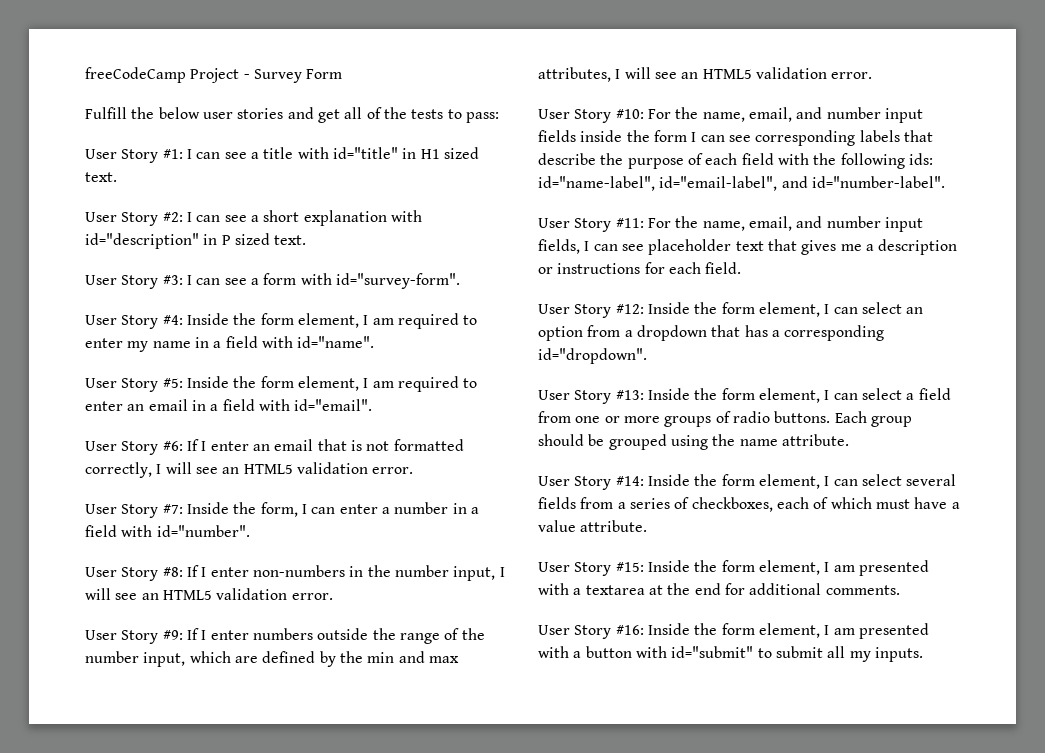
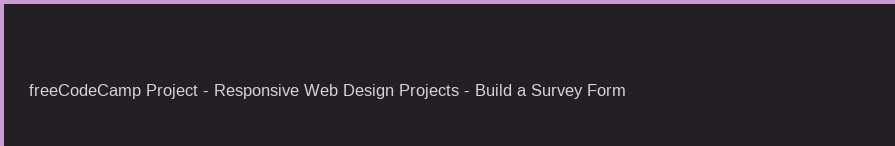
[253,69,343,83] [85,107,499,123] [85,147,479,163] [85,172,117,182] [85,210,422,226] [85,233,307,249] [85,273,460,289] [85,313,478,329] [85,336,375,352] [85,376,478,392] [85,399,373,411] [85,439,464,455] [85,462,414,478] [85,502,479,518] [85,525,250,537] [85,565,505,581] [85,588,333,600] [85,628,485,644] [85,651,459,667] [538,67,873,82] [538,107,923,123] [538,130,933,146] [538,153,933,169] [538,176,945,191] [538,216,923,232] [538,239,958,255] [538,262,742,274] [538,302,924,318] [538,325,885,341] [538,348,647,364] [538,388,951,404] [538,411,912,427] [538,434,849,450] [538,474,957,490] [538,497,960,512] [538,520,648,532] [538,560,929,576] [538,583,900,595] [538,623,929,639] [538,646,923,662] Survey Form // Fulfill the below user stories and get all of the tests to pass: // User Story #1: I can see a title with id="title" in H1 sized text. // User Story #2: I can see a short explanation with id="description" in P sized text. // User Story #3: I can see a form with id="survey-form". // User Story #4: Inside the form element, I am required to enter my name in a field with id="name". // User Story #5: Inside the form element, I am required to enter an email in a field with id="email". // User Story #6: If I enter an email that is not formatted correctly, I will see an HTML5 validation error. // User Story #7: Inside the form, I can enter a number in a field with id="number". // User Story #8: If I enter non-numbers in the number input, I will see an HTML5 validation error. // User Story #9: If I enter numbers outside the range of the number input, which are defined by the min and max attributes, I will see an HTML5 validation error. // User Story #10: For the name, email, and number input fields inside the form I can see corresponding labels that describe the purpose of each field with the following ids: id="name-label", id="email-label", and id="number-label". // User Story #11: For the name, email, and number input fields, I can see placeholder text that gives me a description or instructions for each field. // User Story #12: Inside the form element, I can select an option from a dropdown that has a corresponding id="dropdown". // User Story #13: Inside the form element, I can select a field from one or more groups of radio buttons. Each group should be grouped using the name attribute. // User Story #14: Inside the form element, I can select several fields from a series of checkboxes, each of which must have a value attribute. // User Story #15: Inside the form element, I am presented with a textarea at the end for additional comments. // User Story #16: Inside the form element, I am presented with a button with id="submit" to submit all my inputs. -> [214,84,626,99] Responsive Web Design Projects - Build a Survey Form

